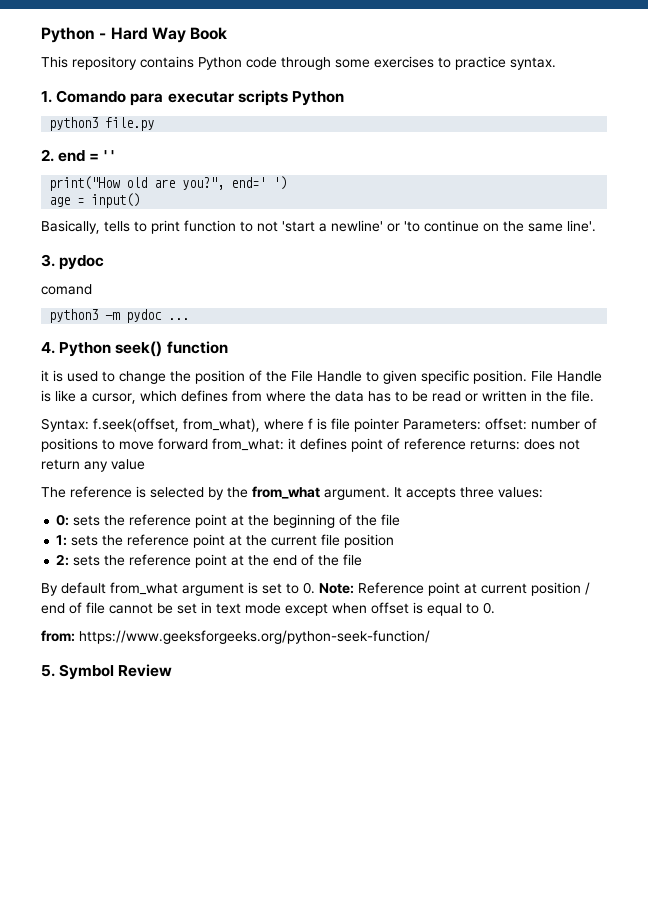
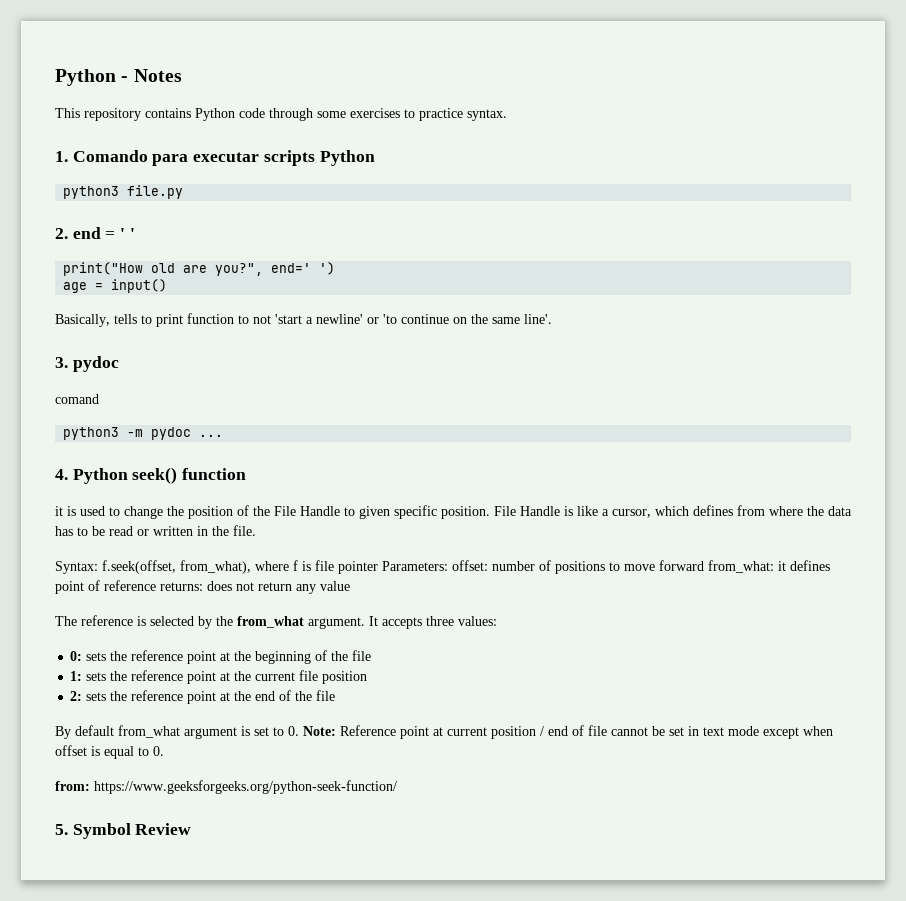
[110,27,228,43] Hard Way Book -> [133,69,182,82] Notes

